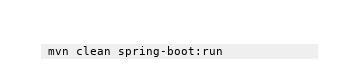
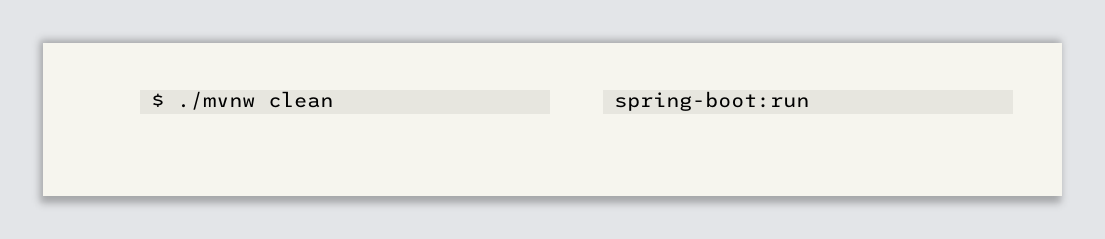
[48,49,70,55] mvn -> [151,91,256,110] $ ./mvnw

